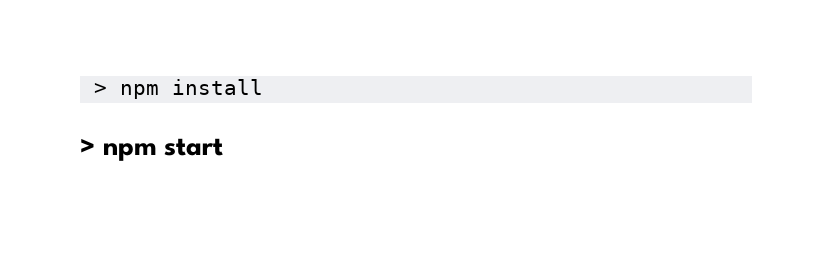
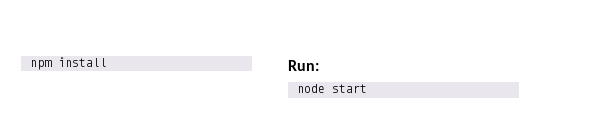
[93,83,107,95] > -> (29, 65) none
[80,138,157,161] > npm -> [288,60,319,71] [296,84,325,93] Run: // node

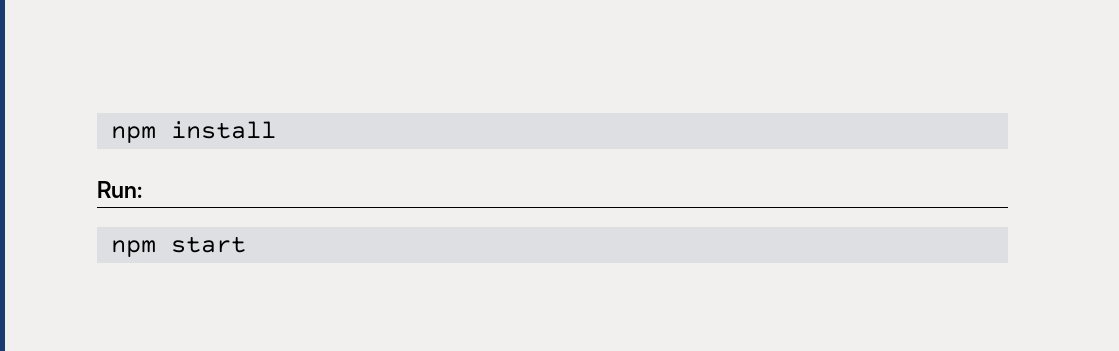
[296,84,325,93] node -> [110,240,156,257] npm

